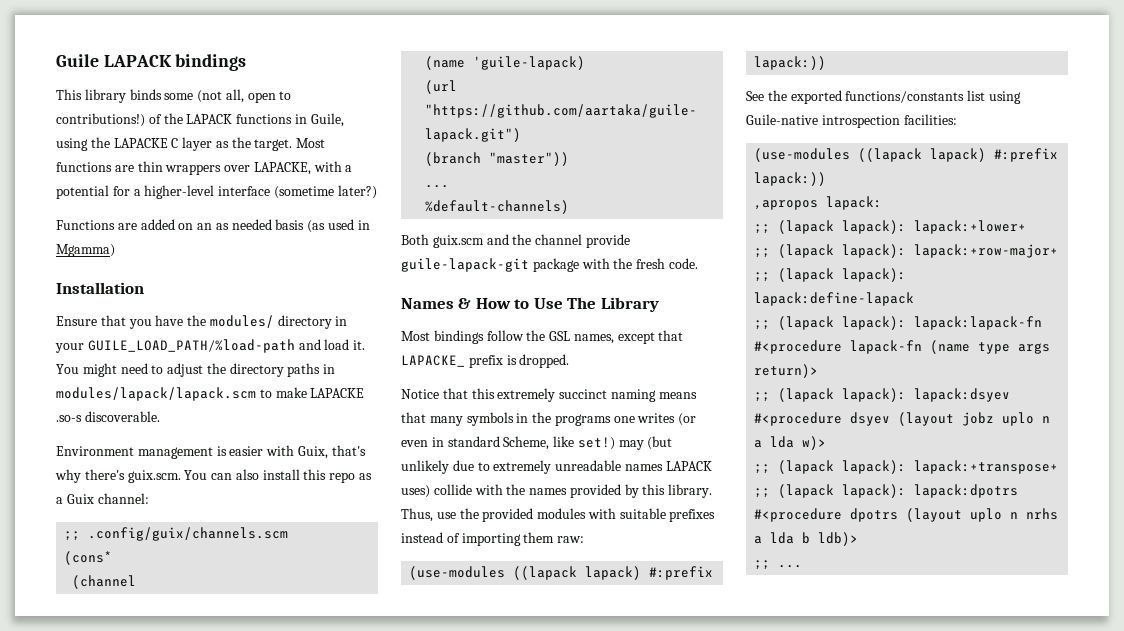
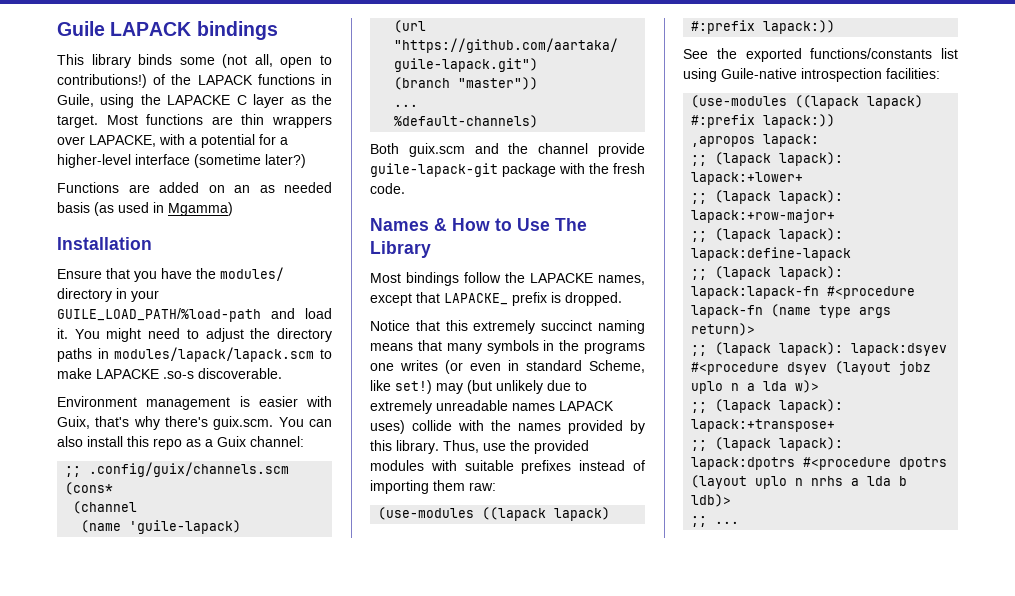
[549,331,571,341] GSL -> [530,273,593,283] LAPACKE

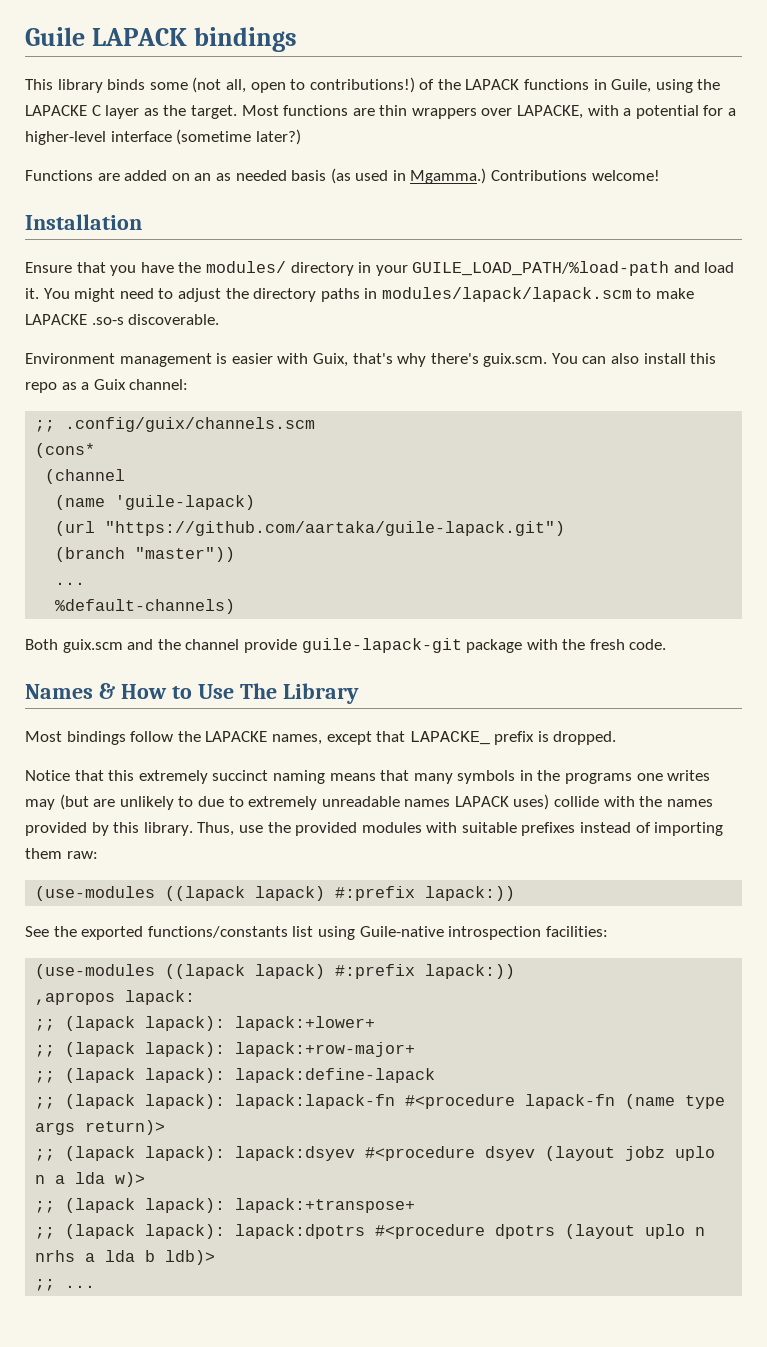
[168,202,233,216] Mgamma) -> [410,168,660,184] Mgamma.) Contributions welcome!
[445,360,645,374] [370,380,543,394] (or even in standard Scheme, like set!) may (but unlikely -> [25,794,194,810] may (but are unlikely to

